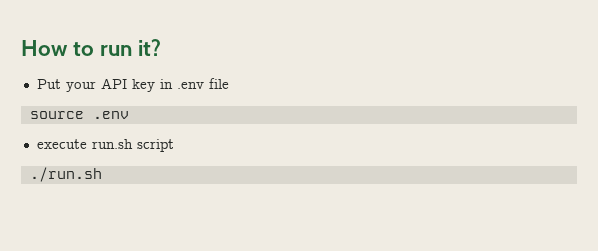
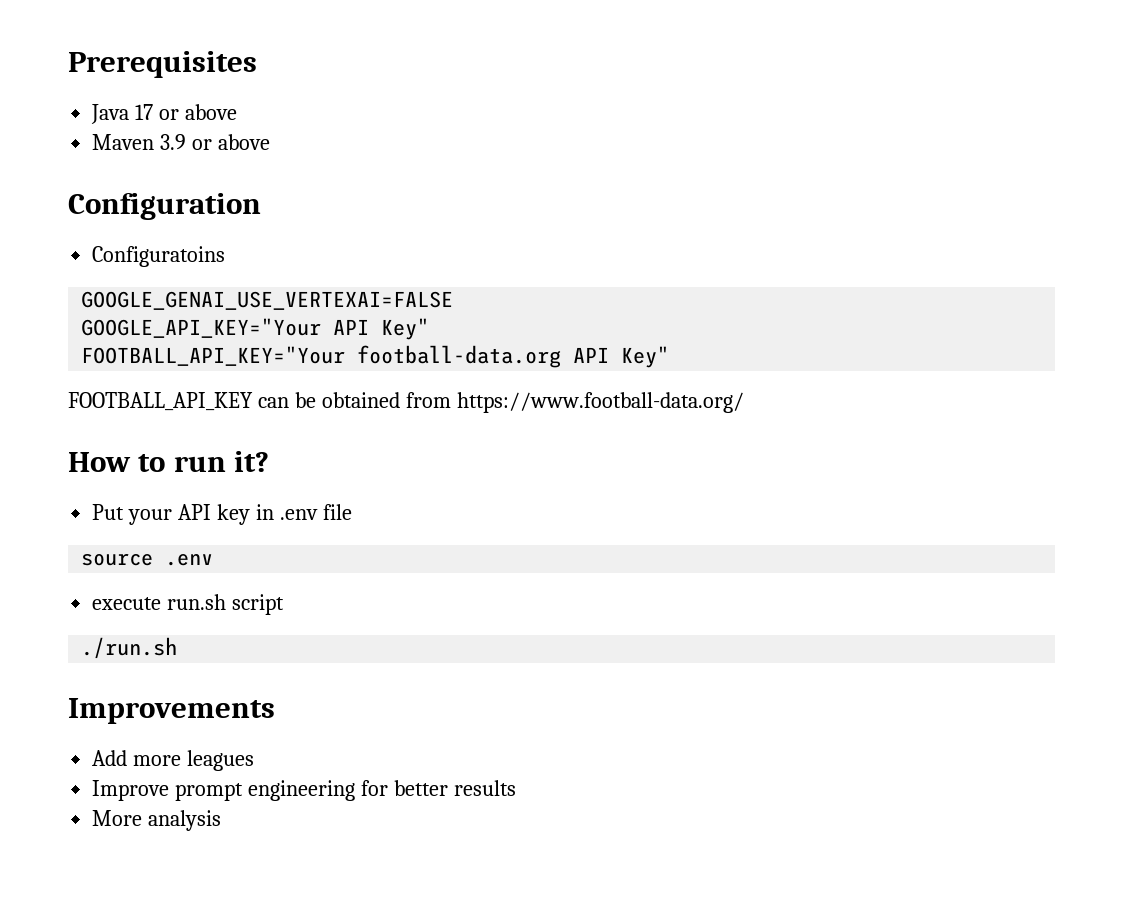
(21, 48) none -> [68,51,257,78] [91,104,238,124] [92,134,271,150] [68,193,261,220] [92,246,226,267] [81,291,454,310] [81,318,430,340] [81,345,670,368] [68,392,744,413] Prerequisites // Java 17 or above // Maven 3.9 or above // Configuration // Configuratoins // GOOGLE_GENAI_USE_VERTEXAI=FALSE // GOOGLE_API_KEY="Your API Key" // FOOTBALL_API_KEY="Your football-data.org API Key" // FOOTBALL_API_KEY can be obtained from https://www.football-data.org/ //
(102, 174) none -> [68,698,275,724] [92,750,255,771] [92,780,516,801] [92,810,222,831] // Improvements // Add more leagues // Improve prompt engineering for better results // More analysis

